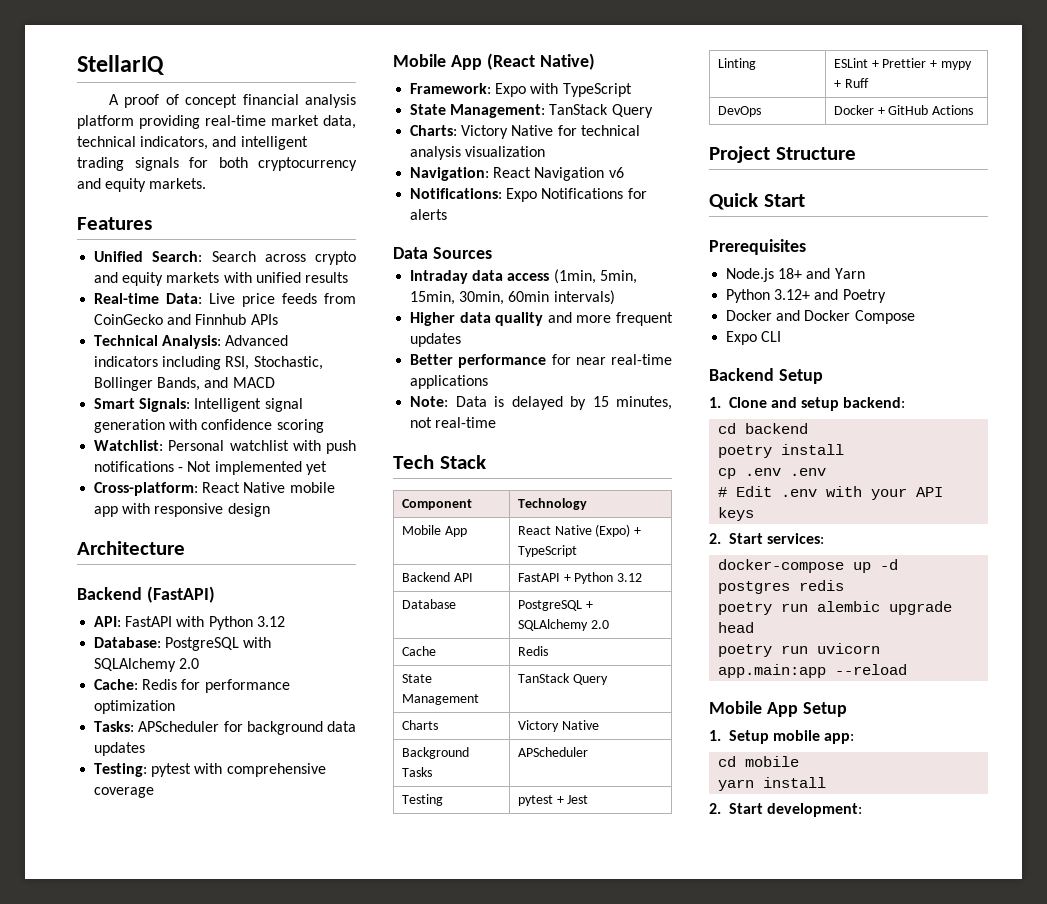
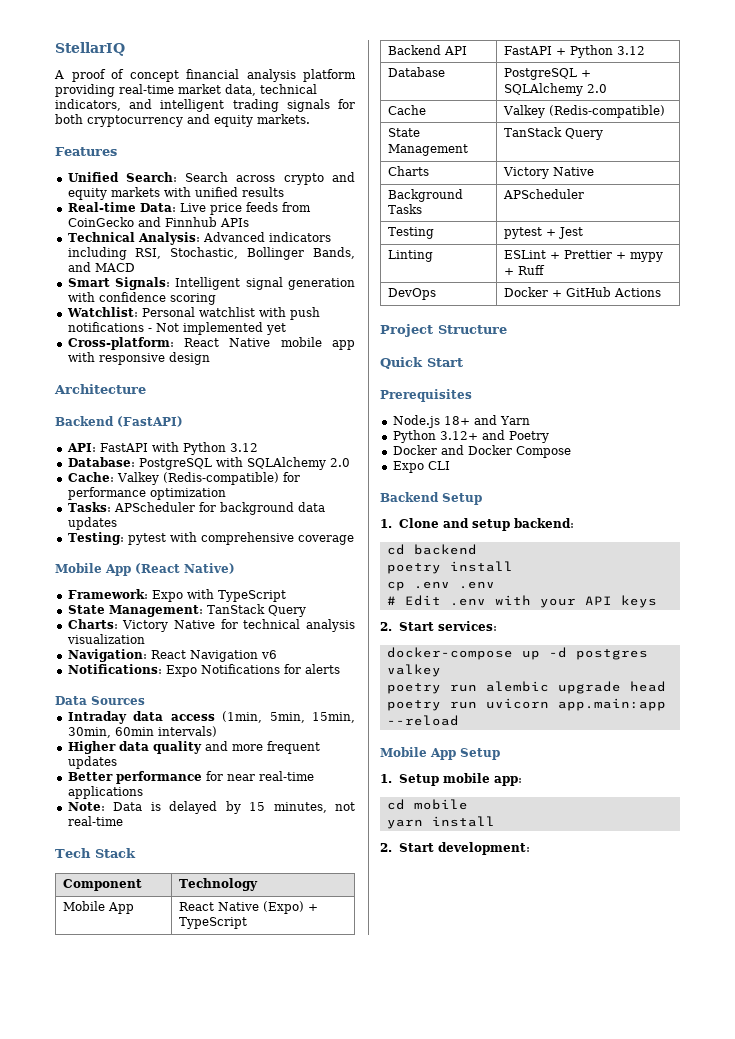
[142,679,178,690] Redis -> [116,472,279,485] Valkey (Redis-compatible)
[517,646,548,656] Redis -> [503,105,666,118] Valkey (Redis-compatible)
[799,580,845,591] redis -> [386,664,441,677] valkey

